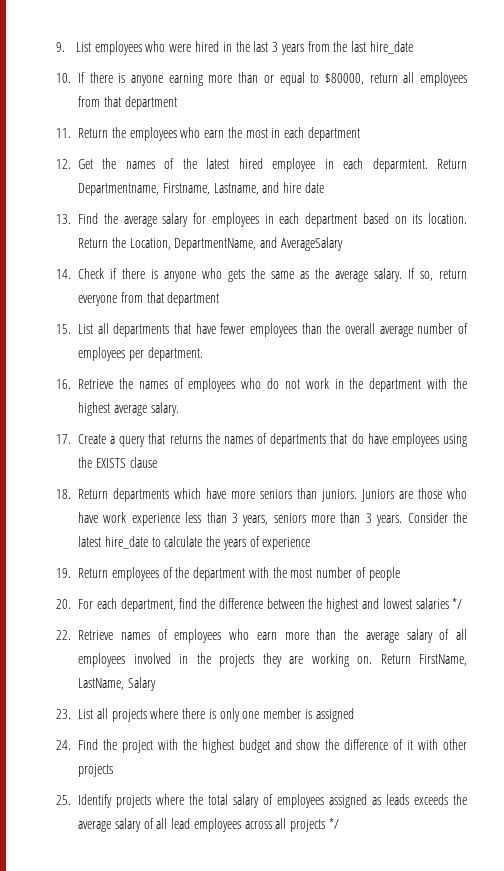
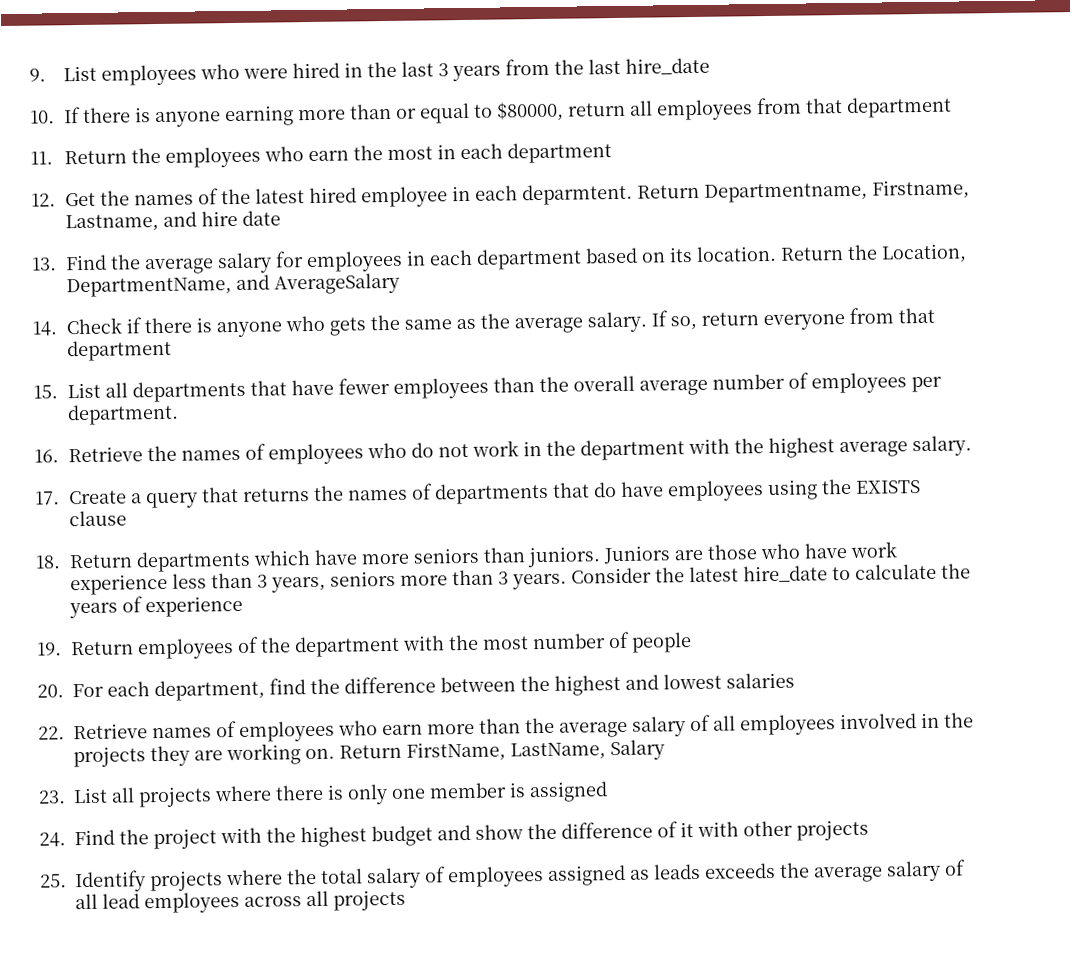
[452,598,463,609] */ -> (795, 680) none
[329,818,340,829] */ -> (406, 900) none

